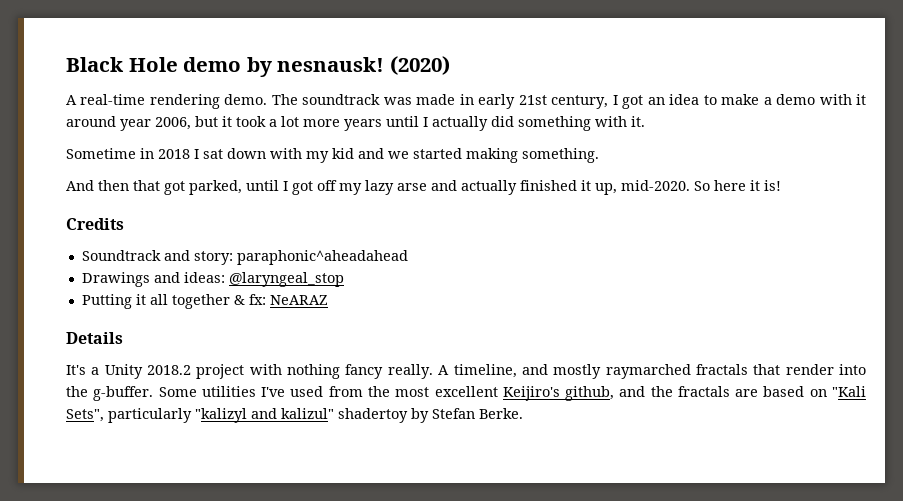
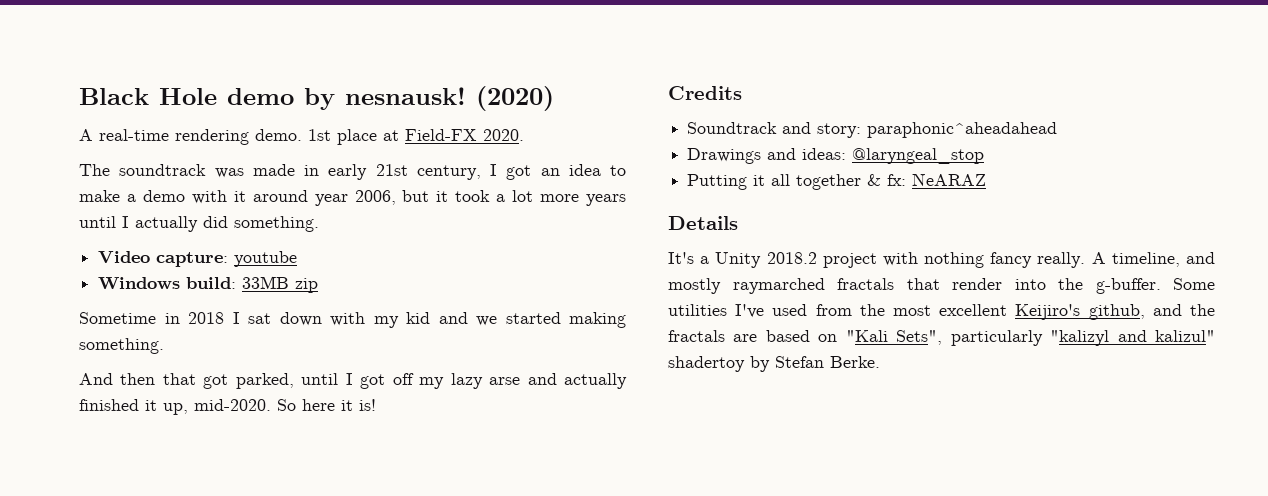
(268, 99) none -> [308,129,524,145] 1st place at Field-FX 2020. //
[518,116,645,131] something with it. -> [234,216,319,232] [98,251,298,267] [98,276,319,293] something. // Video capture: youtube // Windows build: 33MB zip

